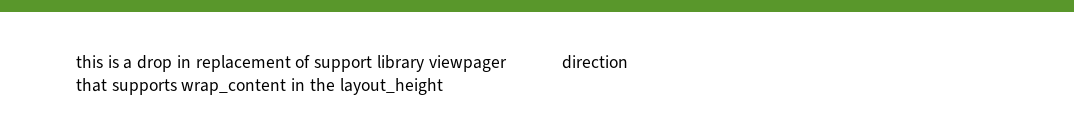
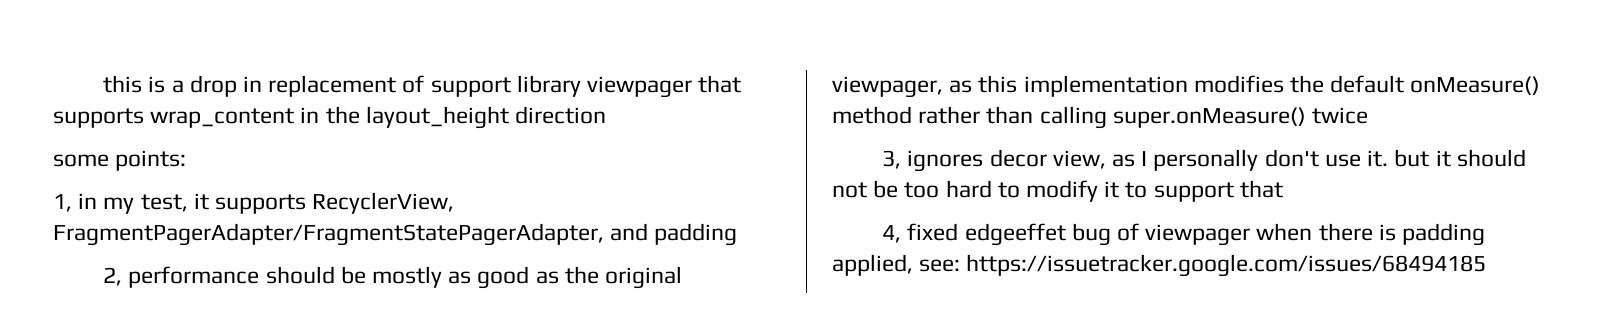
(628, 62) none -> [53,150,187,171] [53,192,455,214] [53,223,738,246] [103,266,683,289] [832,75,1541,98] [832,106,1369,129] [882,149,1526,172] [832,180,1283,202] [882,223,1486,246] [832,254,1487,277] // some points: // 1, in my test, it supports RecyclerView, FragmentPagerAdapter/FragmentStatePagerAdapter, and padding // 2, performance should be mostly as good as the original viewpager, as this implementation modifies the default onMeasure() method rather than calling super.onMeasure() twice // 3, ignores decor view, as I personally don't use it. but it should not be too hard to modify it to support that // 4, fixed edgeeffet bug of viewpager when there is padding applied, see: https://issuetracker.google.com/issues/68494185

